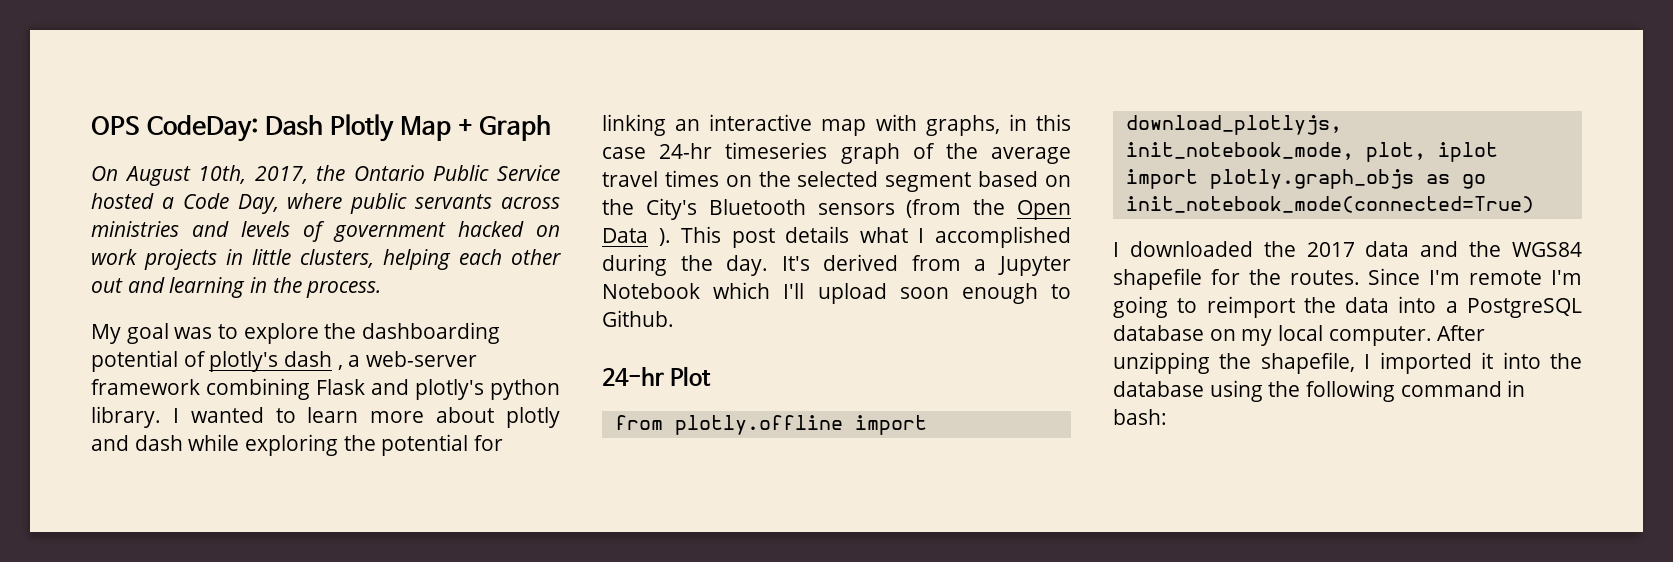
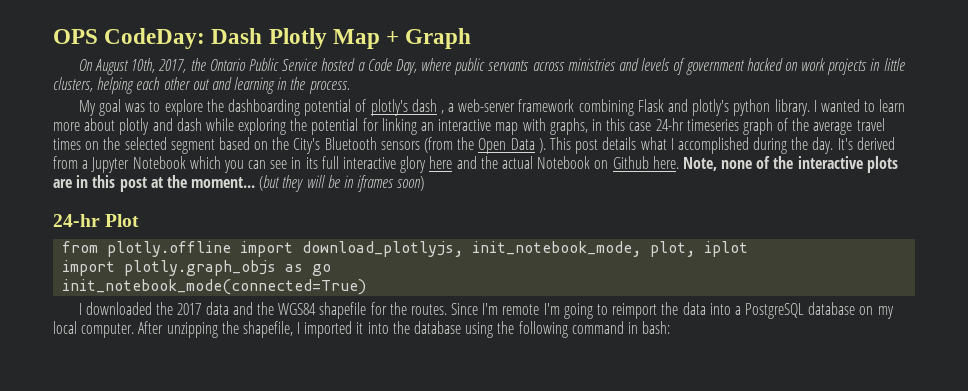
[783,283,1071,304] [602,310,674,327] I'll upload soon enough to Github. -> [223,156,898,173] [53,175,425,192] you can see in its full interactive glory here and the actual Notebook on Github here. Note, none of the interactive plots are in this post at the moment... (but they will be in iframes soon)

